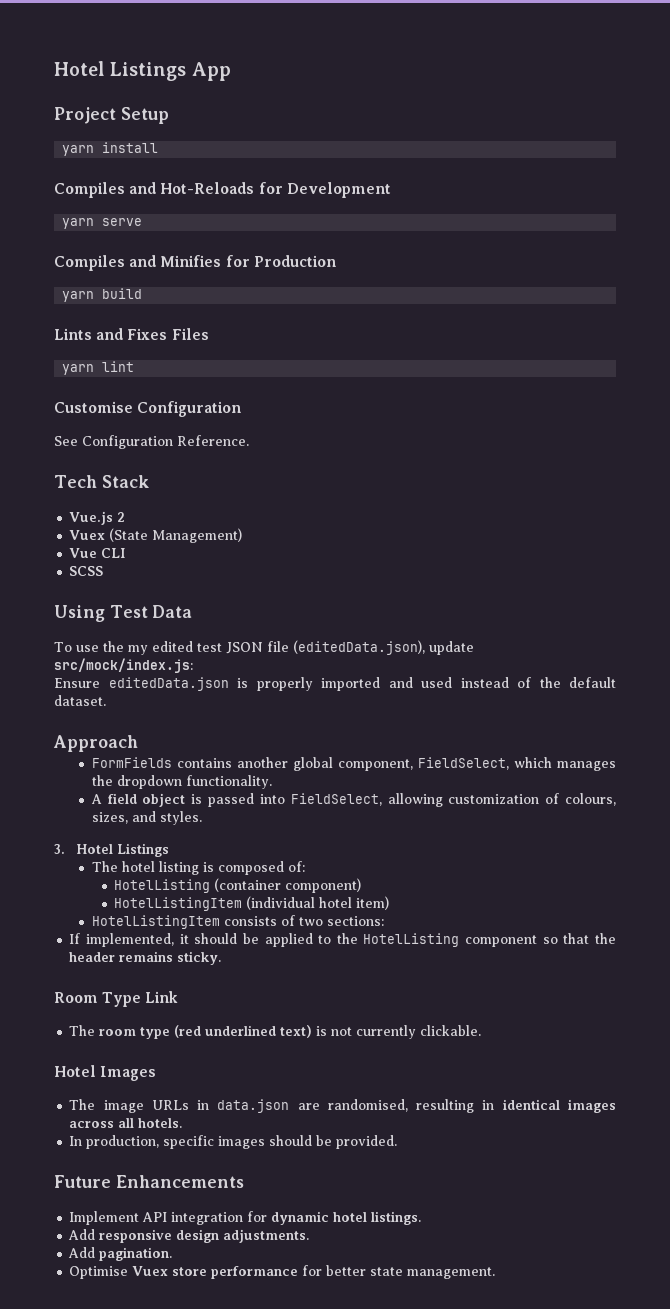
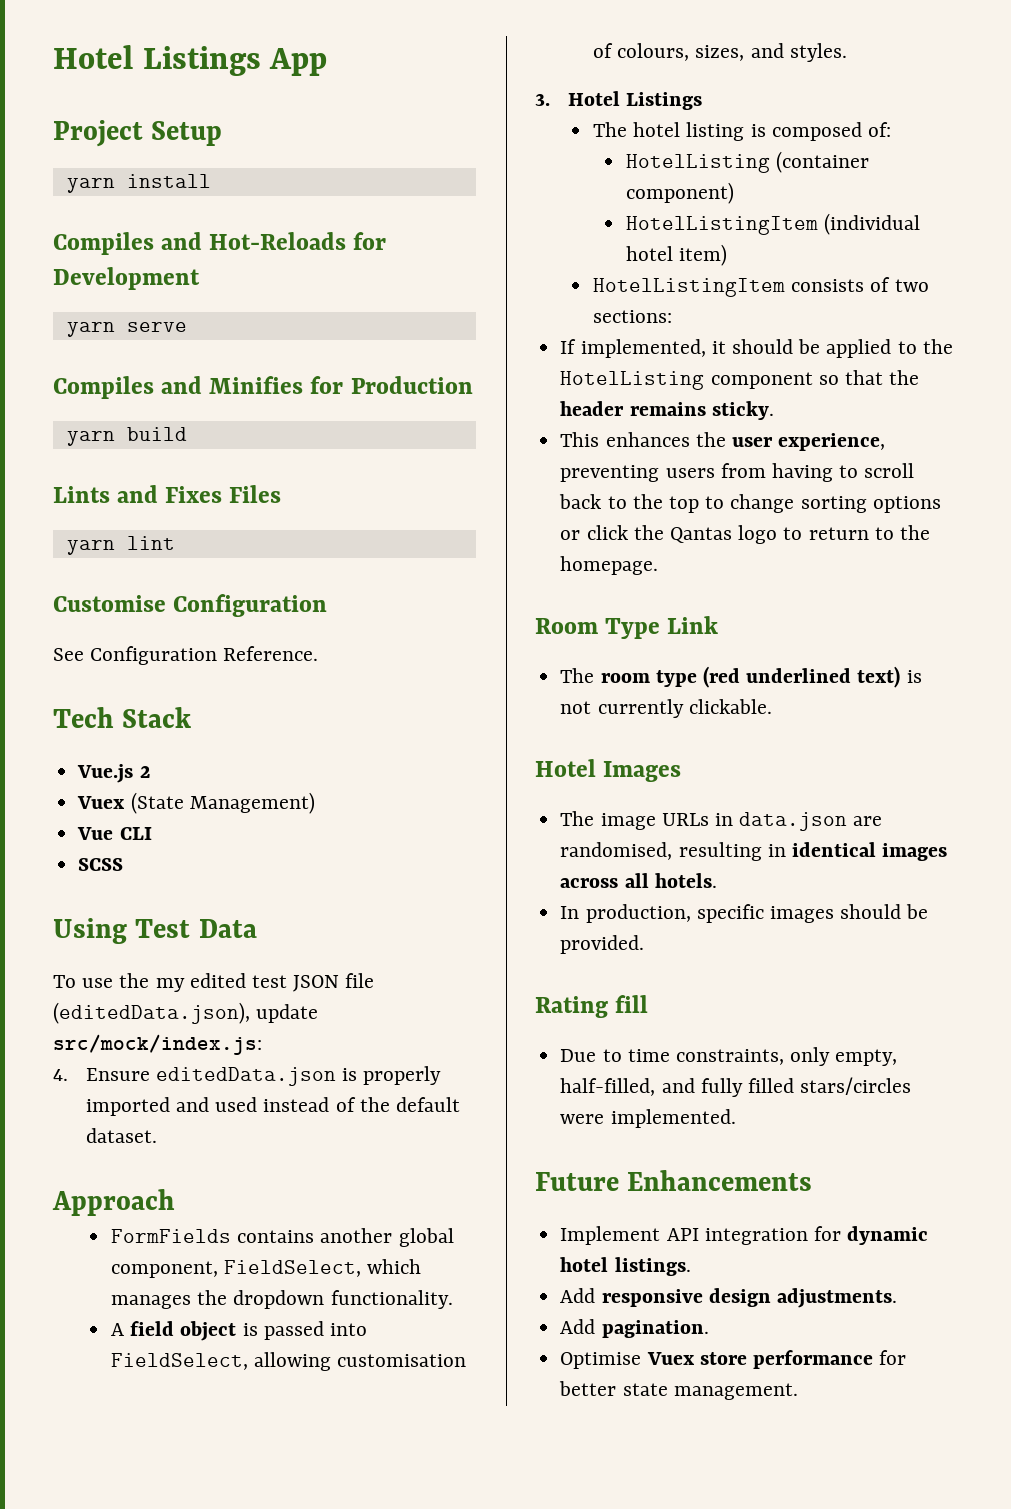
(193, 665) none -> [53,1069,68,1081] 4.
[448,794,540,804] customization -> [337,1354,467,1367] customisation
(222, 958) none -> [560,432,886,451] [560,463,915,482] [559,494,941,513] [560,525,930,544] [560,556,659,575] // This enhances the user experience, preventing users from having to scroll back to the top to change sorting options or click the Qantas logo to return to the homepage.
(398, 1142) none -> [535,995,649,1018] [560,1047,898,1066] [560,1077,912,1097] [560,1109,736,1128] // Rating fill // Due to time constraints, only empty, half-filled, and fully filled stars/circles were implemented.

